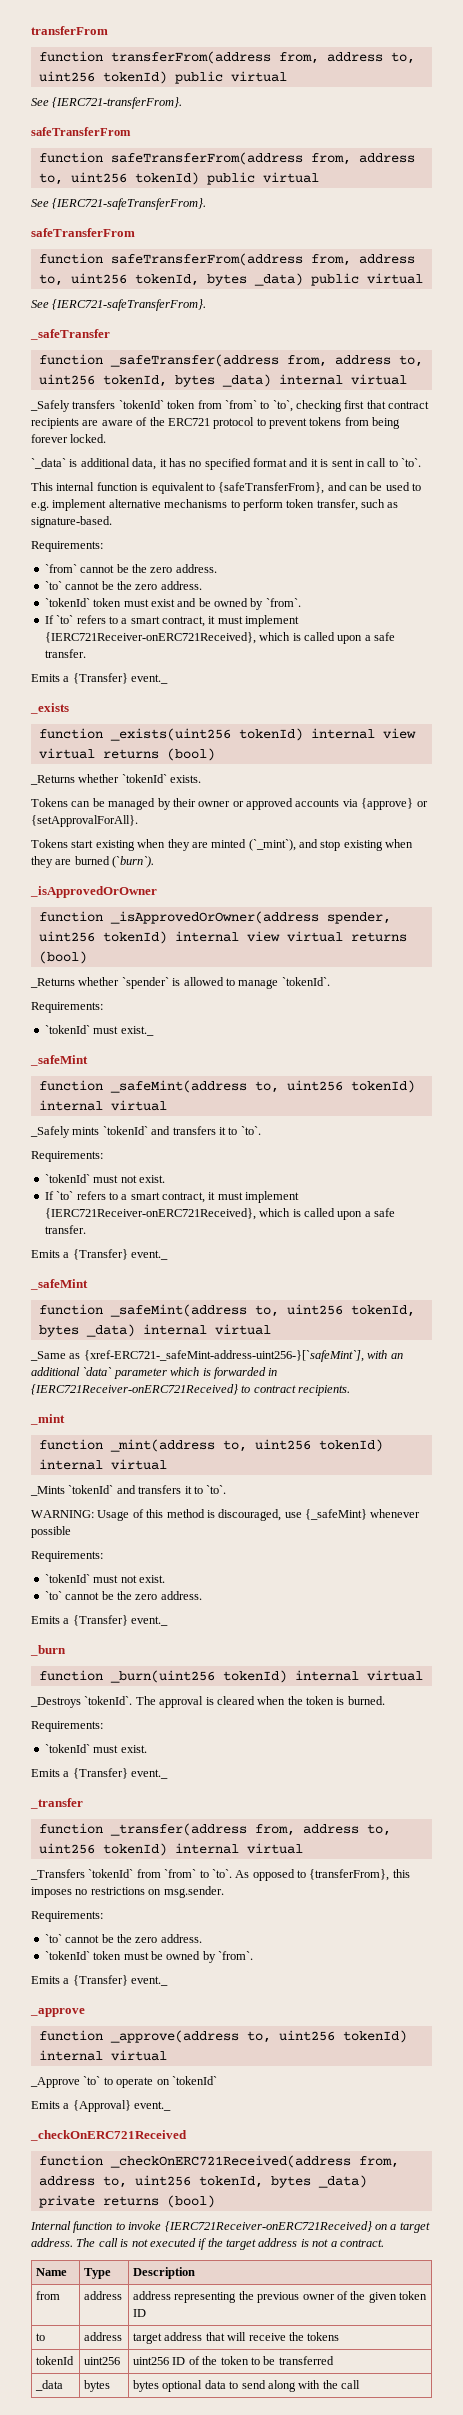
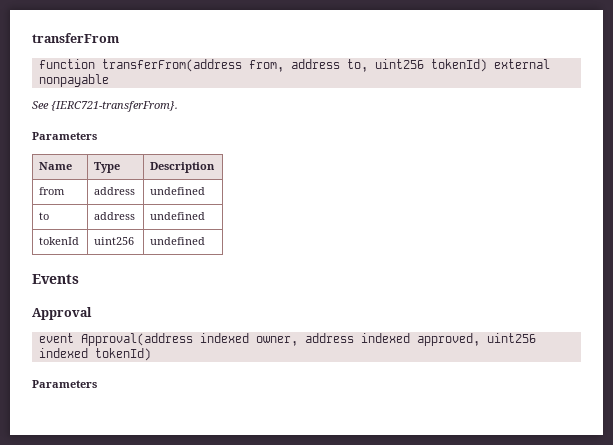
[174,71,287,84] public virtual -> [493,59,550,69] [38,74,109,87] external nonpayable
[31,127,131,136] [38,152,415,165] [38,172,319,185] [31,198,207,210] [31,228,135,237] [38,253,415,266] [38,273,423,286] [31,299,207,311] [30,329,110,340] [38,354,423,367] [38,374,407,387] [30,400,430,412] [31,417,401,429] [31,434,107,443] [31,458,421,470] [31,482,422,494] [31,499,399,511] [31,516,112,528] [31,541,103,552] [44,564,217,573] [44,581,202,590] [44,598,301,610] [44,615,300,627] [44,632,395,644] [44,649,86,658] [31,673,169,684] [30,703,69,714] [38,728,416,741] [38,748,215,761] [30,774,202,785] [31,798,428,810] [31,815,138,827] [31,839,414,851] [31,856,155,868] [30,886,157,898] [38,911,391,924] [38,931,407,944] [38,951,87,964] [30,977,330,989] [31,1002,103,1013] [44,1025,154,1036] [30,1055,88,1066] [38,1080,415,1093] [38,1100,167,1111] [30,1126,261,1138] [31,1151,103,1162] [44,1174,165,1183] [44,1191,300,1203] [44,1208,395,1220] [44,1225,86,1234] [31,1249,169,1260] [30,1279,88,1290] [38,1304,415,1317] [38,1324,271,1337] [30,1350,403,1362] [31,1367,278,1379] [31,1384,351,1396] [30,1414,65,1425] [38,1439,383,1452] [38,1459,167,1470] [30,1485,227,1496] [31,1509,421,1521] [31,1526,71,1538] [31,1551,103,1562] [44,1574,165,1583] [44,1591,202,1600] [31,1615,169,1626] [30,1645,66,1656] [38,1670,423,1683] [30,1696,385,1708] [31,1721,103,1732] [44,1744,147,1753] [31,1768,169,1779] [30,1798,83,1809] [38,1823,391,1836] [38,1843,303,1856] [30,1869,410,1881] [31,1886,224,1898] [31,1911,103,1922] [44,1934,202,1943] [44,1951,253,1963] [31,1975,169,1986] [30,2008,85,2017] [38,2030,407,2043] [38,2050,167,2061] [30,2076,217,2088] [31,2100,172,2112] [30,2130,187,2141] [38,2155,399,2168] [38,2175,367,2188] [38,2195,215,2208] [30,2221,430,2233] [31,2238,384,2250] safeTransferFrom // function safeTransferFrom(address from, address to, uint256 tokenId) public virtual // See {IERC721-safeTransferFrom}. // safeTransferFrom // function safeTransferFrom(address from, address to, uint256 tokenId, bytes _data) public virtual // See {IERC721-safeTransferFrom}. // _safeTransfer // function _safeTransfer(address from, address to, uint256 tokenId, bytes _data) internal virtual // _Safely transfers `tokenId` token from `from` to `to`, checking first that contract recipients are aware of the ERC721 protocol to prevent tokens from being forever locked. // `_data` is additional data, it has no specified format and it is sent in call to `to`. // This internal function is equivalent to {safeTransferFrom}, and can be used to e.g. implement alternative mechanisms to perform token transfer, such as signature-based. // Requirements: // `from` cannot be the zero address. // `to` cannot be the zero address. // `tokenId` token must exist and be owned by `from`. // If `to` refers to a smart contract, it must implement {IERC721Receiver-onERC721Received}, which is called upon a safe transfer. // Emits a {Transfer} event._ // _exists // function _exists(uint256 tokenId) internal view virtual returns (bool) // _Returns whether `tokenId` exists. // Tokens can be managed by their owner or approved accounts via {approve} or {setApprovalForAll}. // Tokens start existing when they are minted (`_mint`), and stop existing when they are burned (`burn`). // _isApprovedOrOwner // function _isApprovedOrOwner(address spender, uint256 tokenId) internal view virtual returns (bool) // _Returns whether `spender` is allowed to manage `tokenId`. // Requirements: // `tokenId` must exist._ // _safeMint // function _safeMint(address to, uint256 tokenId) internal virtual // _Safely mints `tokenId` and transfers it to `to`. // Requirements: // `tokenId` must not exist. // If `to` refers to a smart contract, it must implement {IERC721Receiver-onERC721Received}, which is called upon a safe transfer. // Emits a {Transfer} event._ // _safeMint // function _safeMint(address to, uint256 tokenId, bytes _data) internal virtual // _Same as {xref-ERC721-_safeMint-address-uint256-}[`safeMint`], with an additional `data` parameter which is forwarded in {IERC721Receiver-onERC721Received} to contract recipients. // _mint // function _mint(address to, uint256 tokenId) internal virtual // _Mints `tokenId` and transfers it to `to`. // WARNING: Usage of this method is discouraged, use {_safeMint} whenever possible // Requirements: // `tokenId` must not exist. // `to` cannot be the zero address. // Emits a {Transfer} event._ // _burn // function _burn(uint256 tokenId) internal virtual // _Destroys `tokenId`. The approval is cleared when the token is burned. // Requirements: // `tokenId` must exist. // Emits a {Transfer} event._ // _transfer // function _transfer(address from, address to, uint256 tokenId) internal virtual // _Transfers `tokenId` from `from` to `to`. As opposed to {transferFrom}, this imposes no restrictions on msg.sender. // Requirements: // `to` cannot be the zero address. // `tokenId` token must be owned by `from`. // Emits a {Transfer} event._ // _approve // function _approve(address to, uint256 tokenId) internal virtual // _Approve `to` to operate on `tokenId` // Emits a {Approval} event._ // _checkOnERC721Received // function _checkOnERC721Received(address from, address to, uint256 tokenId, bytes _data) private returns (bool) // Internal function to invoke {IERC721Receiver-onERC721Received} on a target address. The call is not executed if the target address is not a contract. -> [32,132,97,140] Parameters
[133,2291,428,2303] [133,2309,147,2317] [36,2333,46,2341] [84,2332,123,2341] [133,2332,340,2344] [36,2356,75,2365] [84,2357,121,2365] [133,2356,334,2365] [35,2380,64,2391] [84,2380,111,2392] [133,2380,361,2392] address representing the previous owner of the given token ID // to | address | target address that will receive the tokens // tokenId | uint256 | uint256 ID of the token to be transferred // _data | bytes | bytes optional data to send along with the call -> [150,187,206,195] [39,212,50,220] [94,212,136,220] [150,212,206,220] [39,237,80,245] [94,237,135,245] [150,237,206,245] [32,274,79,284] [32,307,92,320] [38,333,536,346] [38,348,151,361] [32,380,97,388] undefined // to | address | undefined // tokenId | uint256 | undefined // Events // Approval // event Approval(address indexed owner, address indexed approved, uint256 indexed tokenId) // Parameters

